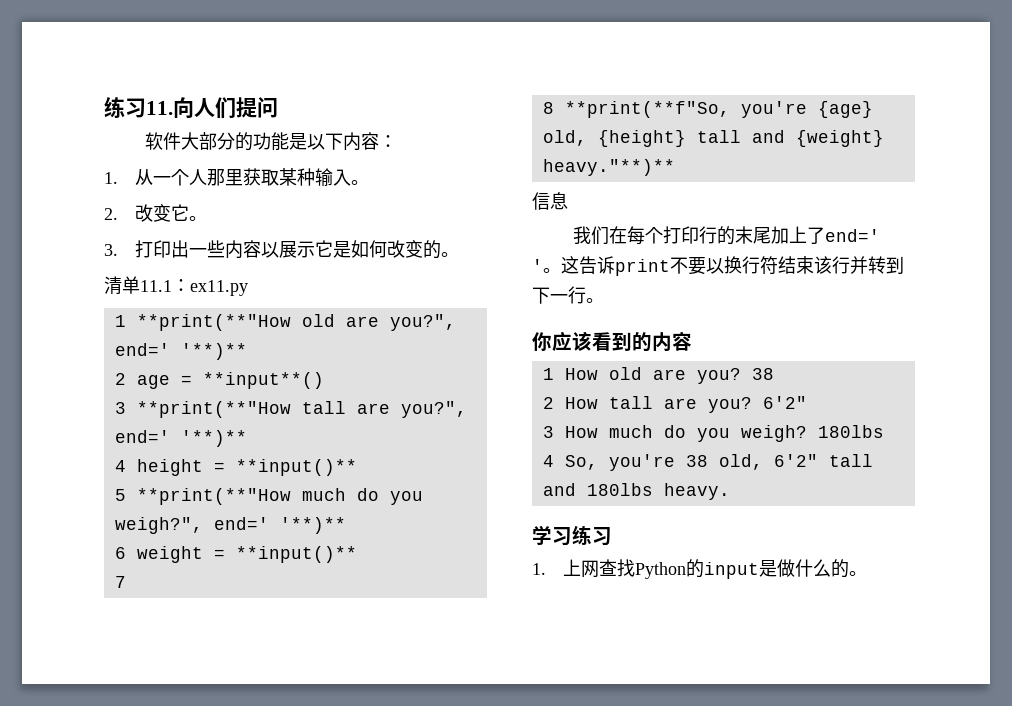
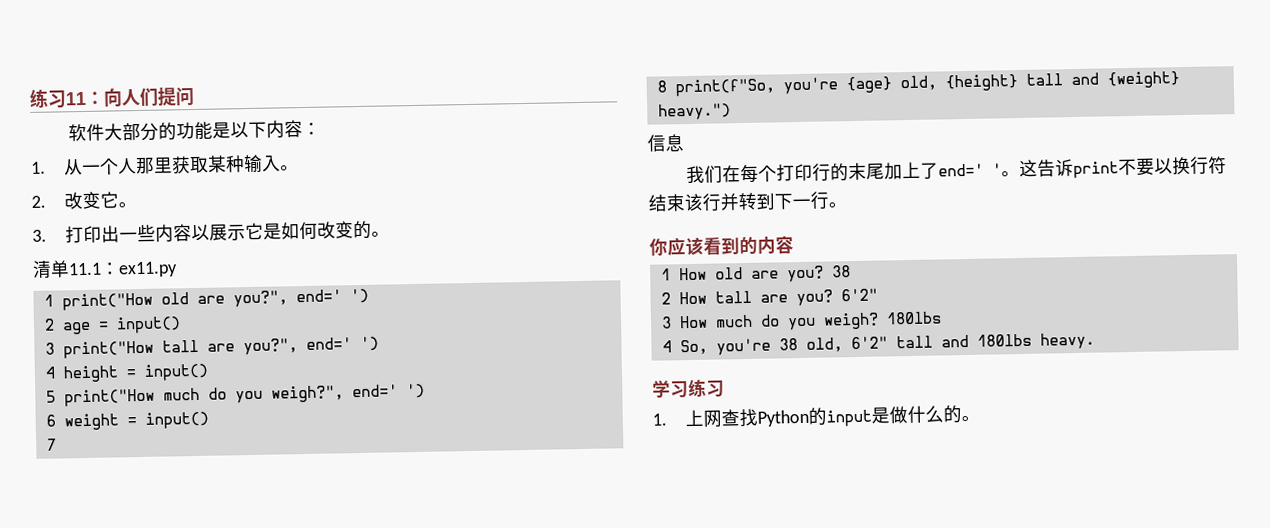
[104,96,173,118] 练习11. -> [29,88,105,109] 练习11：
[136,314,291,331] **print(**"How -> [61,292,153,311] print("How
[180,343,247,360] '**)** -> [349,288,369,304] ')
[202,372,324,389] [114,401,291,418] **input**() // 3 **print(**"How -> [115,316,181,334] [44,340,154,359] input() // 3 print("How
[180,430,247,447] '**)** -> [359,336,379,352] ')
[235,459,357,476] **input()** -> [143,363,209,381] input()
[136,488,291,505] **print(**"How -> [63,388,155,407] print("How
[279,517,346,534] '**)** -> [405,383,425,399] ')
[235,546,357,563] **input()** -> [144,411,209,429] input()
[564,101,730,118] **print(**f"So, -> [674,78,775,97] print(f"So,
[542,159,675,176] heavy."**)** -> [657,103,731,121] heavy.")

